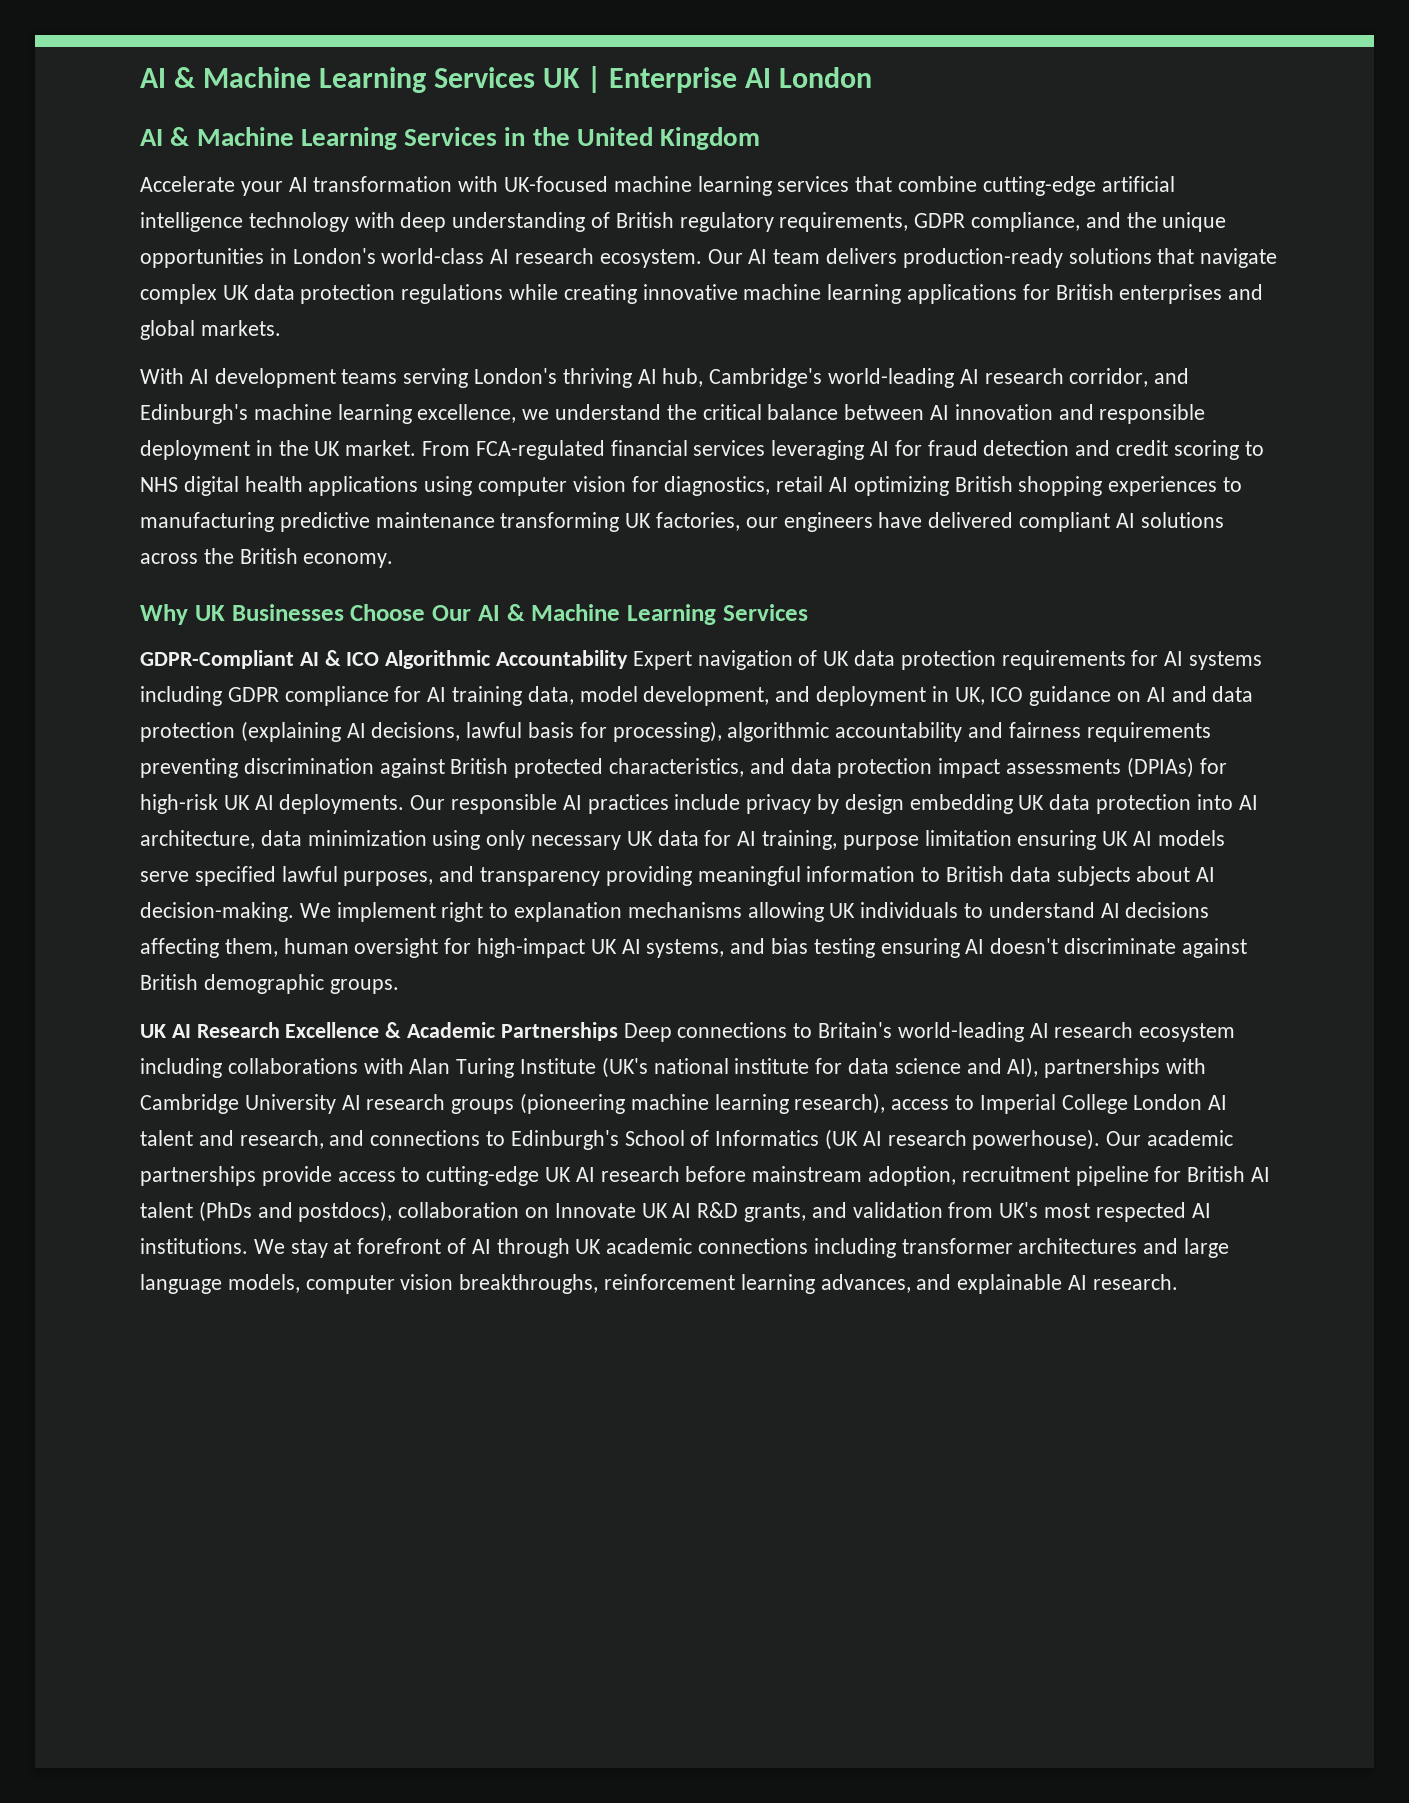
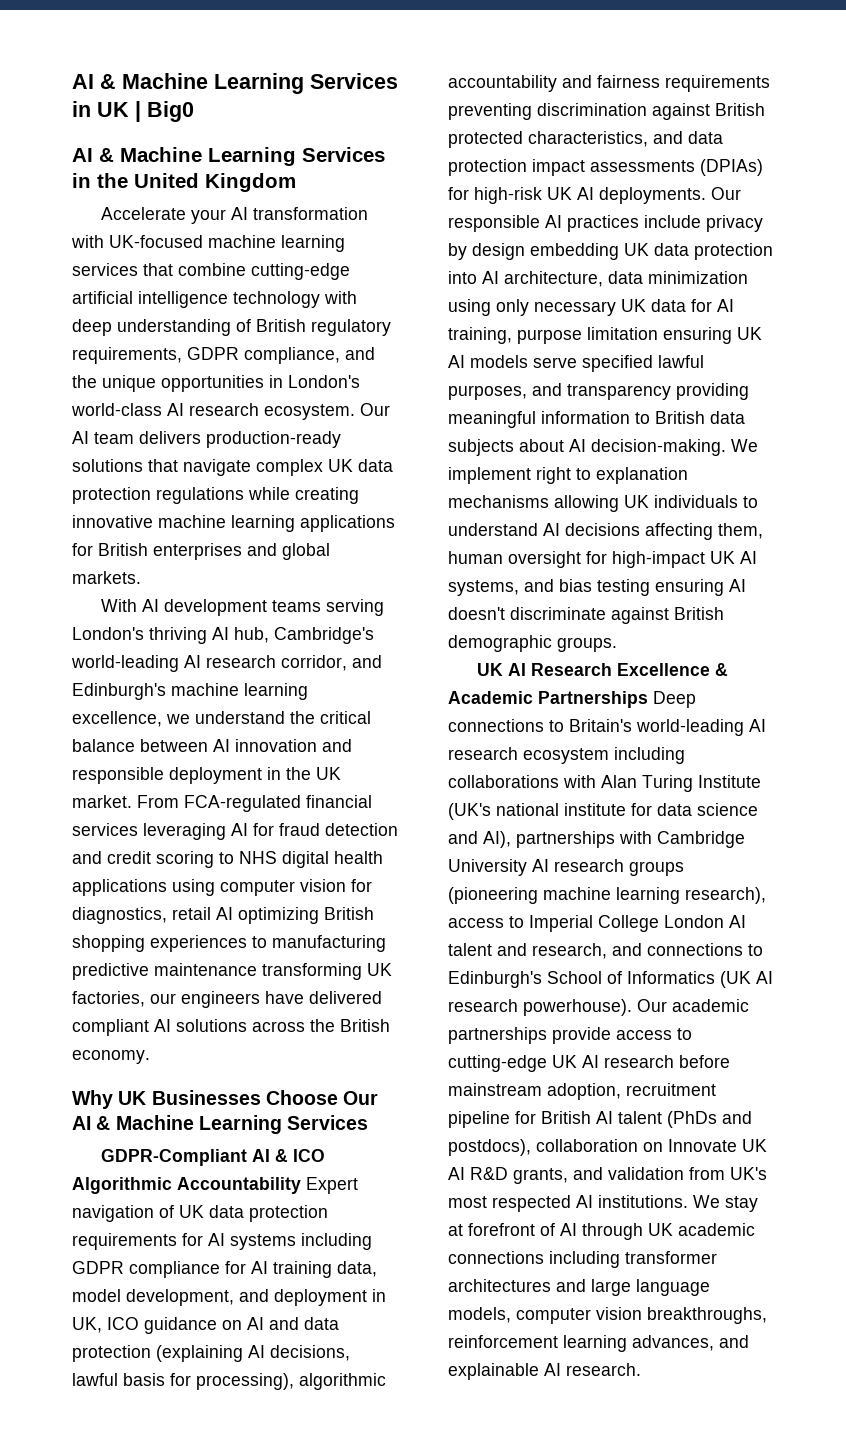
[140,67,535,93] AI & Machine Learning Services -> [72,73,398,94] [72,101,91,117] AI & Machine Learning Services in
[608,67,872,93] Enterprise AI London -> [147,101,194,122] Big0

